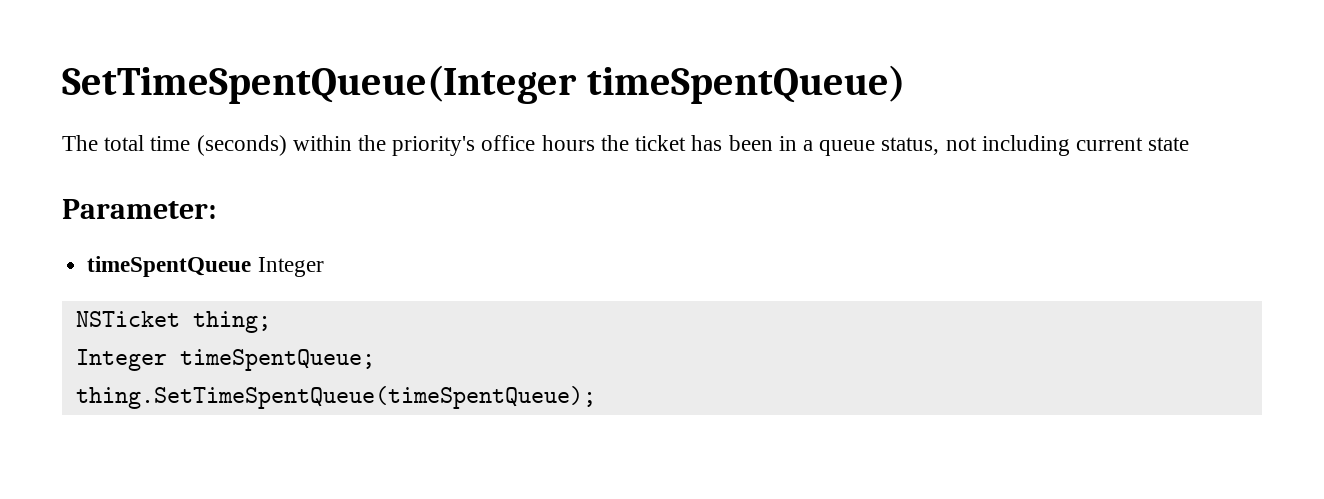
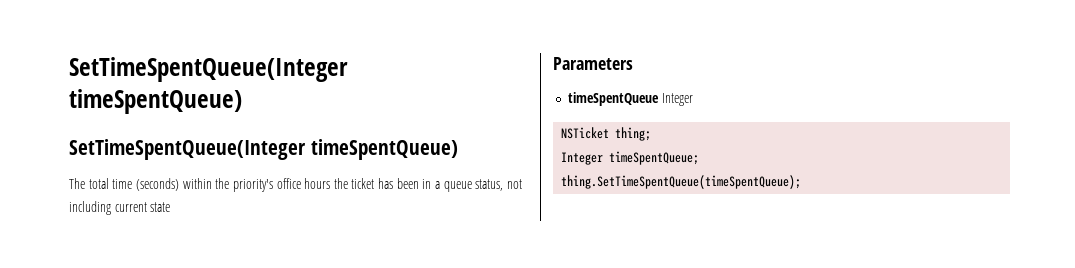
[62,65,905,104] SetTimeSpentQueue(Integer timeSpentQueue) -> [69,57,348,82] [69,89,242,114] [69,139,458,160] SetTimeSpentQueue(Integer timeSpentQueue) // SetTimeSpentQueue(Integer timeSpentQueue)
[62,199,216,219] Parameter: -> [553,57,633,70] Parameters

